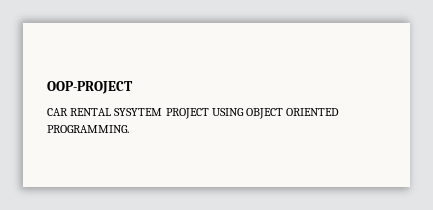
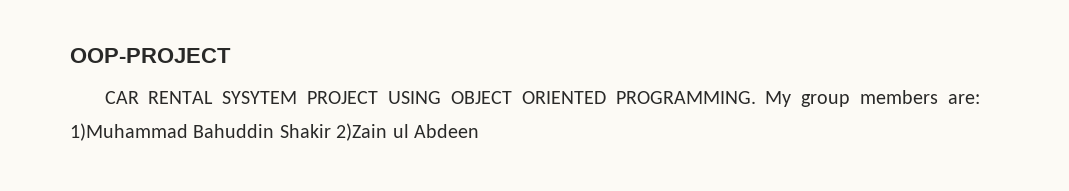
(129, 129) none -> [765,90,980,107] [70,123,479,141] My group members are: 1)Muhammad Bahuddin Shakir 2)Zain ul Abdeen

